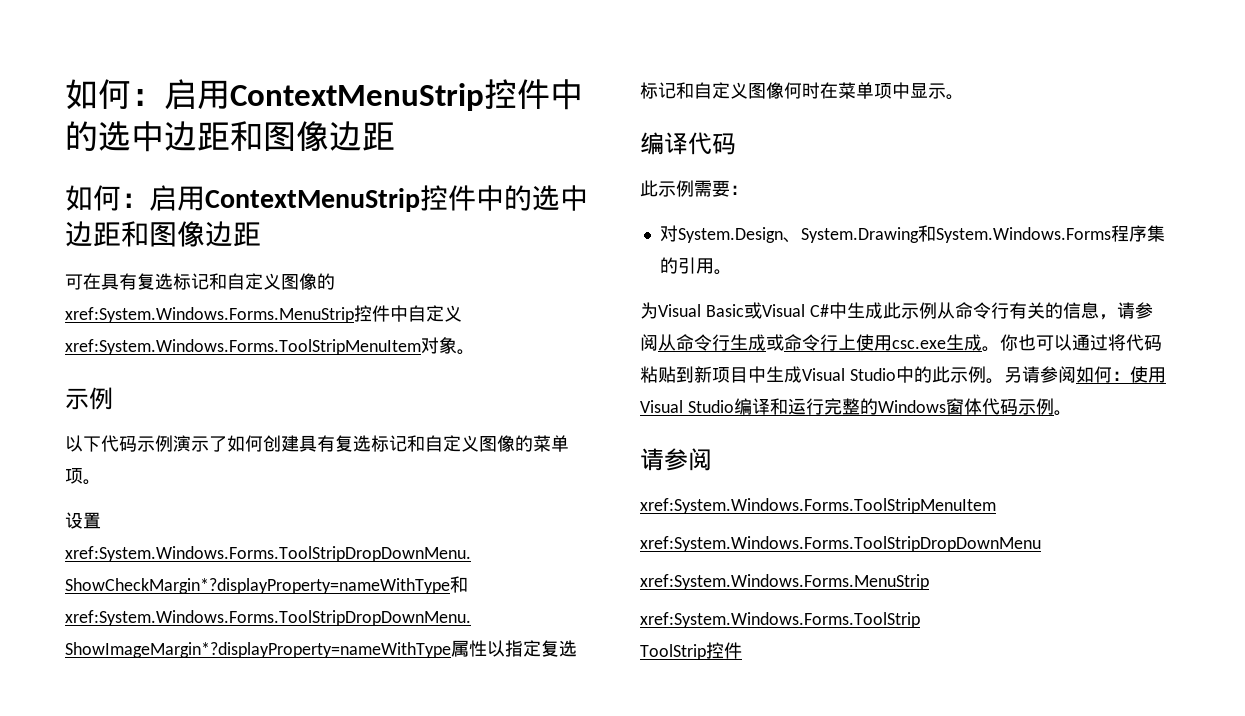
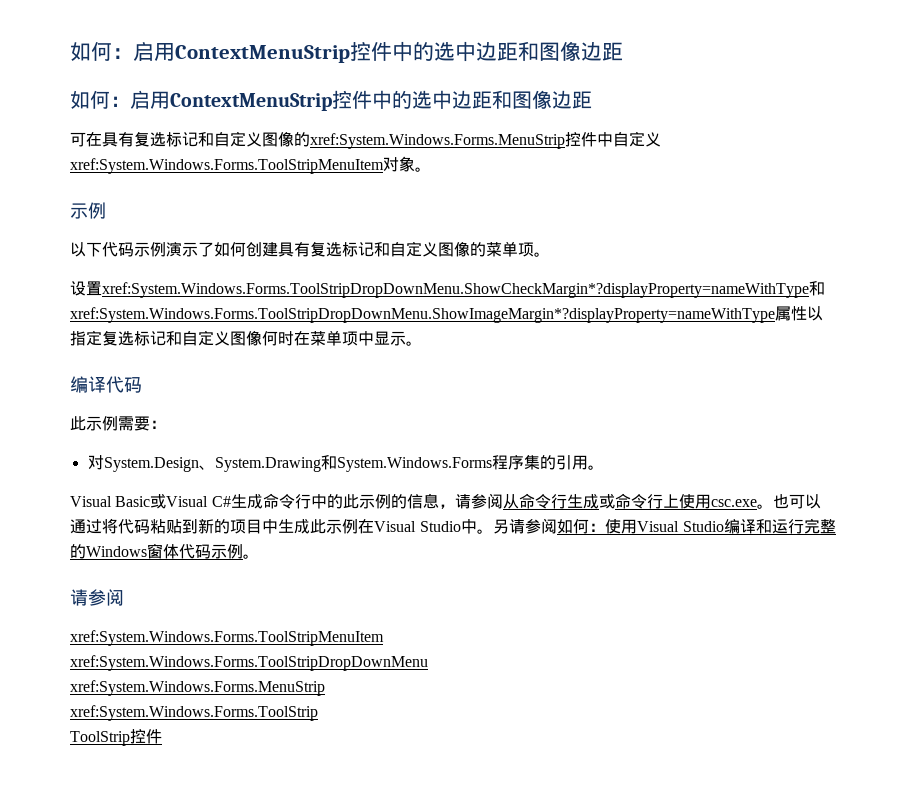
[640,302,658,319] 为 -> (604, 467) none
[828,302,1045,319] 中生成此示例从命令行有关 -> [230,493,391,509] 生成命令行中的此示例
[946,334,1018,352] 生成。你 -> [756,504,773,509] 。
(712, 374) none -> [214,519,230,534] 的
(802, 374) none -> [310,519,374,534] 此示例在
[913,366,986,383] 的此示例 -> (477, 526) none

